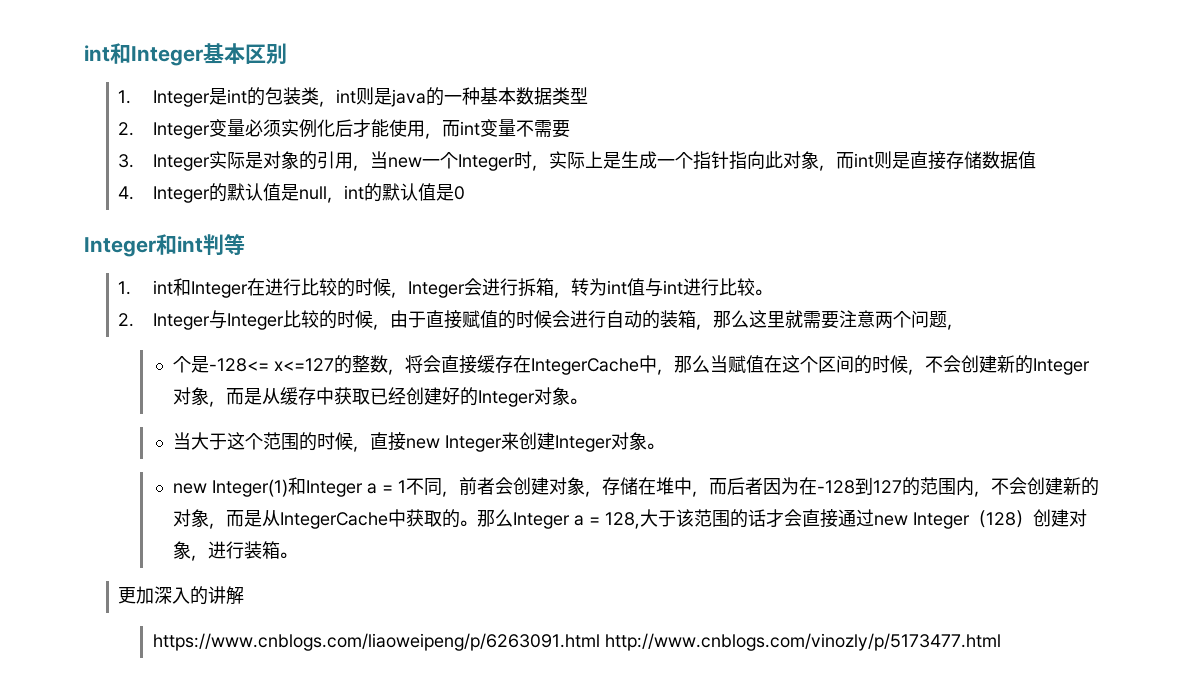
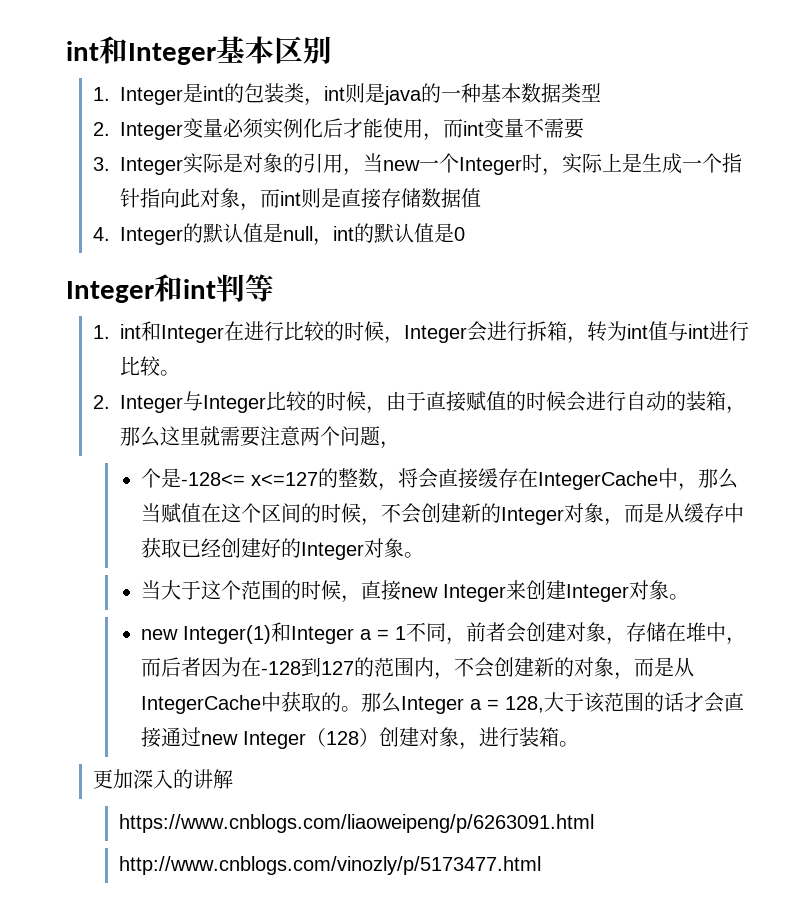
(600, 642) none -> (595, 823) //

